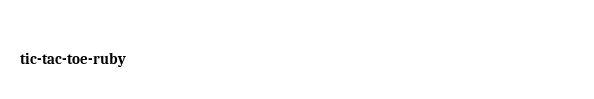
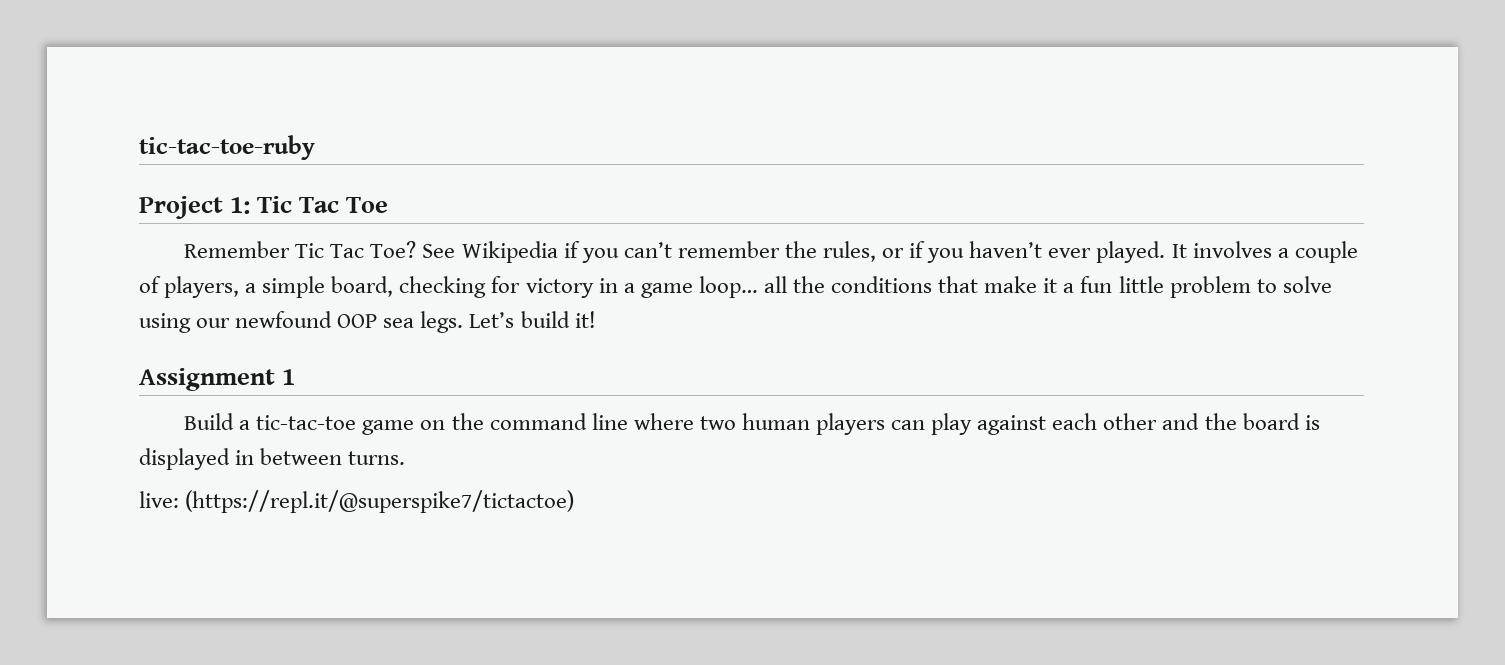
(126, 59) none -> [139,196,389,219] [184,241,1358,263] [139,276,1332,298] [139,311,596,333] [139,368,296,391] [184,413,1320,435] [139,448,406,470] [139,490,575,513] // Project 1: Tic Tac Toe // Remember Tic Tac Toe? See Wikipedia if you can’t remember the rules, or if you haven’t ever played. It involves a couple of players, a simple board, checking for victory in a game loop… all the conditions that make it a fun little problem to solve using our newfound OOP sea legs. Let’s build it! // Assignment 1 // Build a tic-tac-toe game on the command line where two human players can play against each other and the board is displayed in between turns. // live: (https://repl.it/@superspike7/tictactoe)

